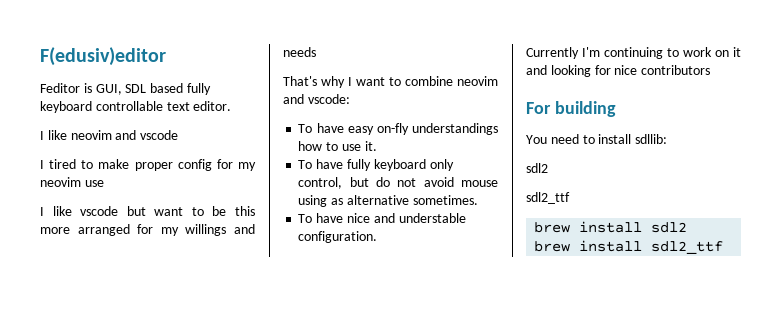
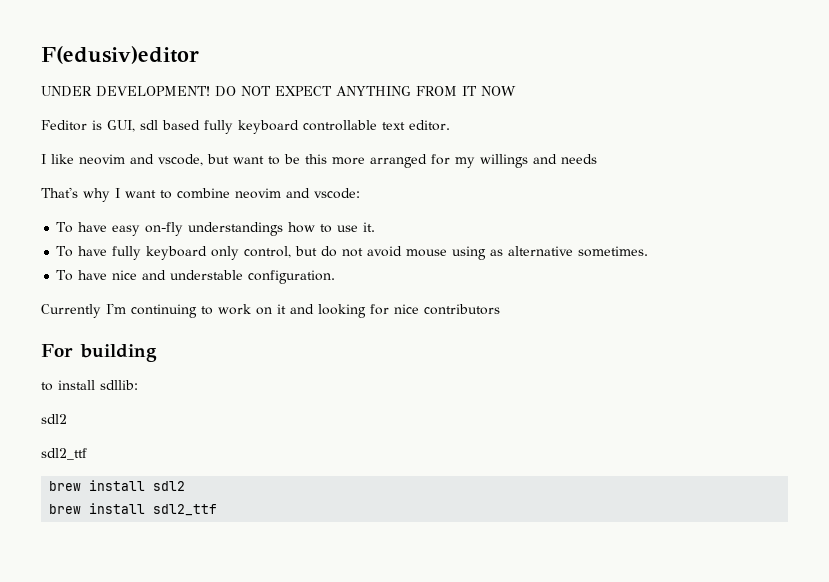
(166, 56) none -> [41,86,516,97] // UNDER DEVELOPMENT! DO NOT EXPECT ANYTHING FROM IT NOW
[125,84,147,93] SDL -> [140,120,158,130] sdl
[140,130,179,140] [40,159,256,171] [40,177,104,187] [40,206,119,216] vscode // I tired to make proper config for my neovim use // I like vscode -> [158,154,203,166] vscode,
[526,134,579,144] You need -> (157, 353) none

